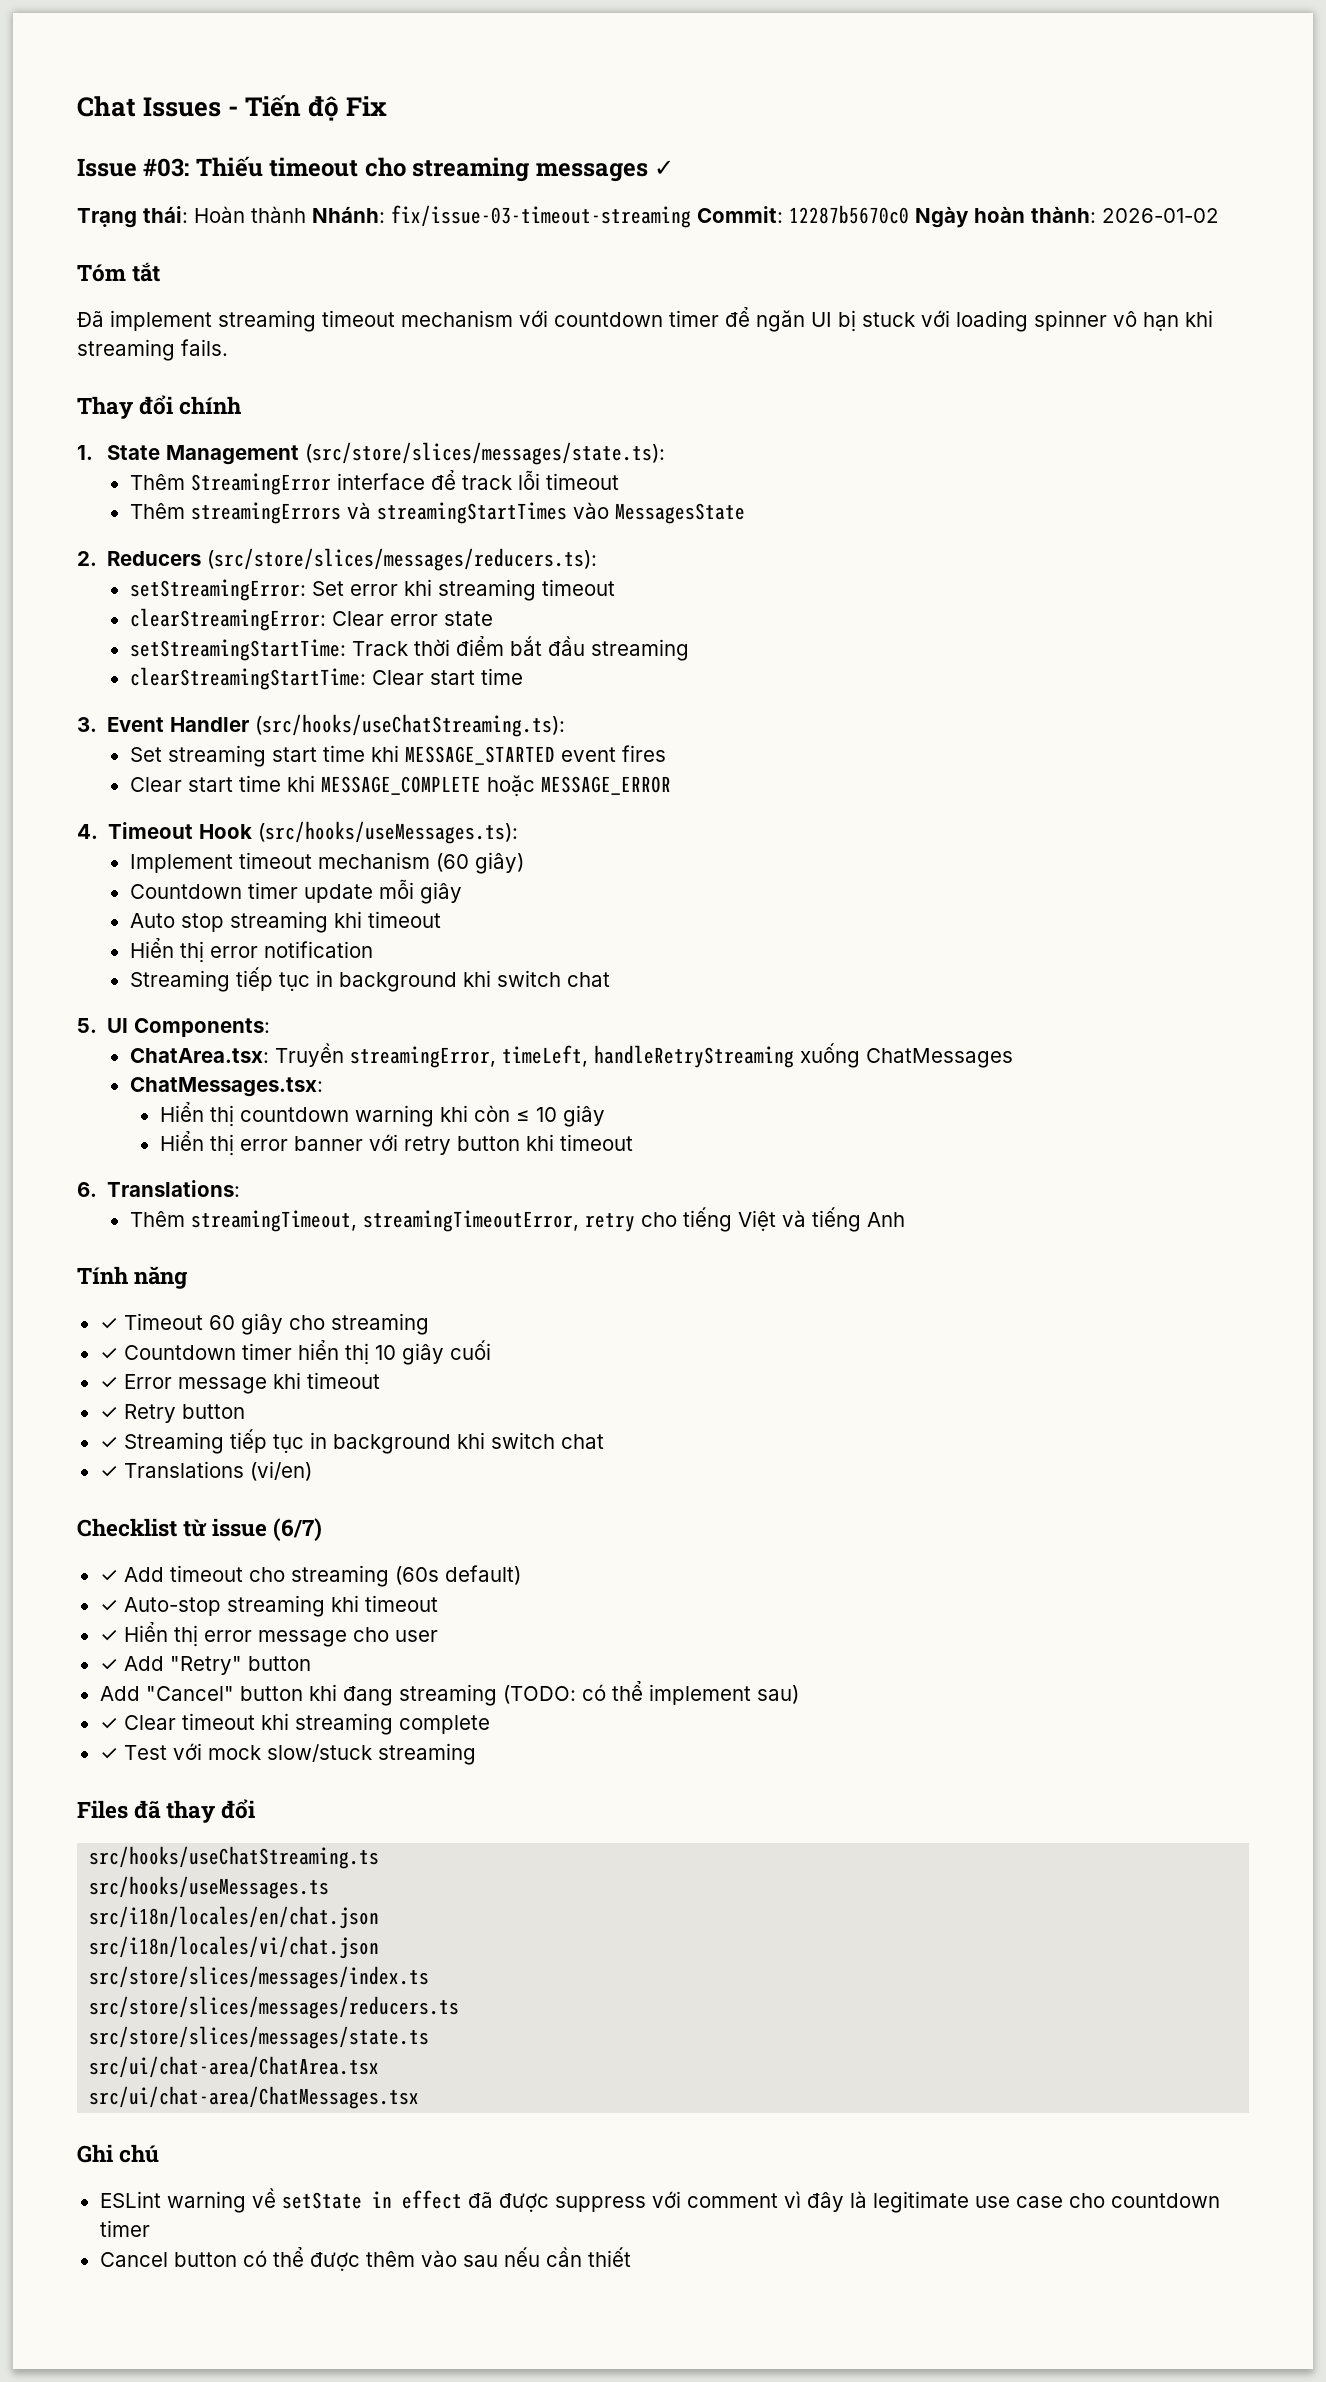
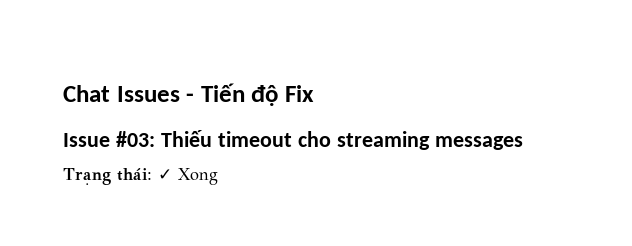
[654,160,675,176] ✓ -> (523, 143) none
[194,205,1219,228] [77,262,161,282] [77,307,1213,332] [77,339,228,361] [77,395,242,419] [77,442,666,465] [129,470,619,495] [129,502,745,524] [77,548,598,571] [129,579,615,601] [129,608,493,631] [129,636,689,661] [129,667,523,690] [77,714,566,737] [129,745,666,767] [129,775,671,797] [77,821,519,844] [129,852,524,874] [129,879,462,904] [129,911,441,933] [129,938,373,963] [129,967,610,992] [77,1018,271,1037] [129,1043,1013,1068] [129,1077,323,1097] [159,1102,605,1127] [159,1131,633,1156] [77,1180,241,1197] [129,1207,905,1232] [77,1266,189,1289] [99,1313,429,1335] [99,1340,491,1365] [99,1372,380,1394] [99,1404,245,1423] [99,1429,604,1454] [99,1461,312,1481] [77,1518,323,1541] [99,1565,521,1587] [99,1595,438,1617] [99,1622,438,1647] [99,1656,311,1675] [99,1681,799,1706] [99,1713,490,1735] [99,1743,476,1765] [77,1799,256,1823] [89,1846,380,1869] [89,1876,330,1899] [89,1906,380,1929] [89,1936,380,1959] [89,1966,430,1989] [89,1996,460,2019] [89,2026,430,2049] [89,2056,380,2078] [89,2086,420,2109] [77,2144,160,2163] [99,2188,1220,2213] [99,2220,150,2237] [99,2247,631,2271] Hoàn thành Nhánh: fix/issue-03-timeout-streaming Commit: 12287b5670c0 Ngày hoàn thành: 2026-01-02 // Tóm tắt // Đã implement streaming timeout mechanism với countdown timer để ngăn UI bị stuck với loading spinner vô hạn khi streaming fails. // Thay đổi chính // 1. State Management (src/store/slices/messages/state.ts): // Thêm StreamingError interface để track lỗi timeout // Thêm streamingErrors và streamingStartTimes vào MessagesState // 2. Reducers (src/store/slices/messages/reducers.ts): // setStreamingError: Set error khi streaming timeout // clearStreamingError: Clear error state // setStreamingStartTime: Track thời điểm bắt đầu streaming // clearStreamingStartTime: Clear start time // 3. Event Handler (src/hooks/useChatStreaming.ts): // Set streaming start time khi MESSAGE_STARTED event fires // Clear start time khi MESSAGE_COMPLETE hoặc MESSAGE_ERROR // 4. Timeout Hook (src/hooks/useMessages.ts): // Implement timeout mechanism (60 giây) // Countdown timer update mỗi giây // Auto stop streaming khi timeout // Hiển thị error notification // Streaming tiếp tục in background khi switch chat // 5. UI Components: // ChatArea.tsx: Truyền streamingError, timeLeft, handleRetryStreaming xuống ChatMessages // ChatMessages.tsx: // Hiển thị countdown warning khi còn ≤ 10 giây // Hiển thị error banner với retry button khi timeout // 6. Translations: // Thêm streamingTimeout, streamingTimeoutError, retry cho tiếng Việt và tiếng Anh // Tính năng // ✓ Timeout 60 giây cho streaming // ✓ Countdown timer hiển thị 10 giây cuối // ✓ Error message khi timeout // ✓ Retry button // ✓ Streaming tiếp tục in background khi switch chat // ✓ Translations (vi/en) // Checklist từ issue (6/7) // ✓ Add timeout cho streaming (60s default) // ✓ Auto-stop streaming khi timeout // ✓ Hiển thị error message cho user // ✓ Add "Retry" button // Add "Cancel" button khi đang streaming (TODO: có thể implement sau) // ✓ Clear timeout khi streaming complete // ✓ Test với mock slow/stuck streaming // Files đã thay đổi // src/hooks/useChatStreaming.ts // src/hooks/useMessages.ts // src/i18n/locales/en/chat.json // src/i18n/locales/vi/chat.json // src/store/slices/messages/index.ts // src/store/slices/messages/reducers.ts // src/store/slices/messages/state.ts // src/ui/chat-area/ChatArea.tsx // src/ui/chat-area/ChatMessages.tsx // Ghi chú // ESLint warning về setState in effect đã được suppress với comment vì đây là legitimate use case cho countdown timer // Cancel button có thể được thêm vào sau nếu cần thiết -> [157,168,218,185] ✓ Xong

